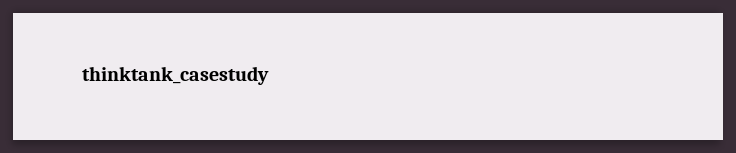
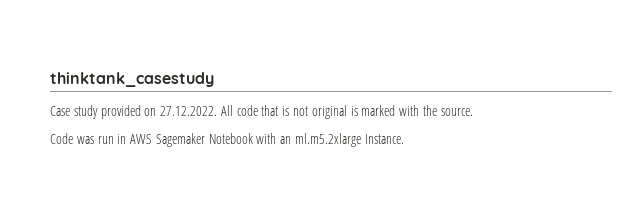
(269, 75) none -> [50,105,473,119] [50,133,404,147] // Case study provided on 27.12.2022. All code that is not original is marked with the source. // Code was run in AWS Sagemaker Notebook with an ml.m5.2xlarge Instance.

